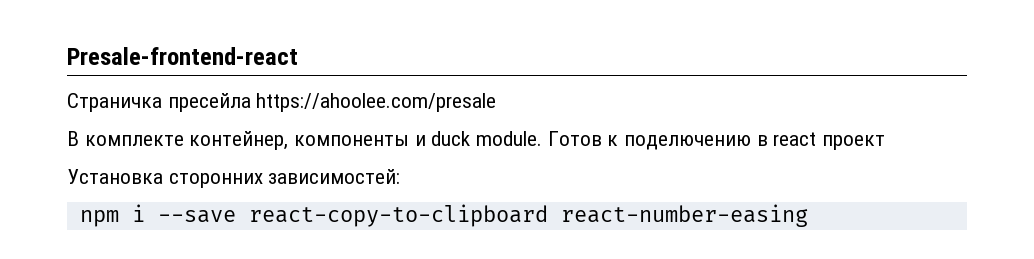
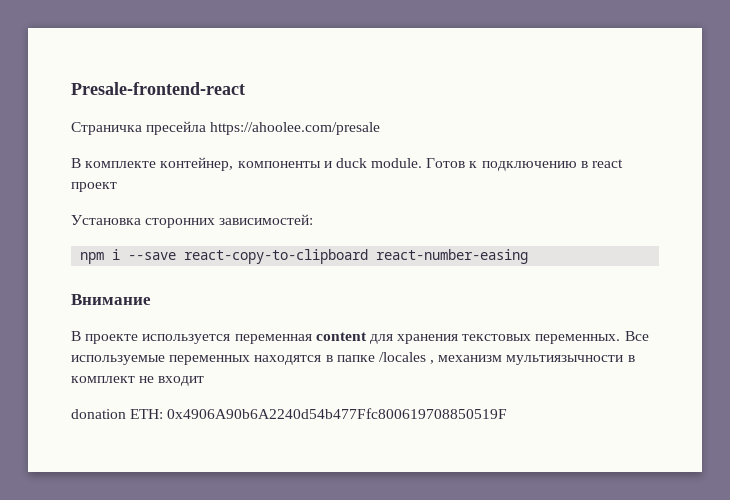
[624,135,752,150] поделючению -> [481,161,577,171] подключению
(808, 215) none -> [71,294,151,305] [71,331,649,344] [71,352,635,365] [71,376,205,386] [71,408,508,419] // Внимание // В проекте используется переменная content для хранения текстовых переменных. Все используемые переменных находятся в папке /locales , механизм мультиязычности в комплект не входит // donation ETH: 0x4906A90b6A2240d54b477Ffc800619708850519F

